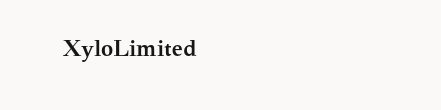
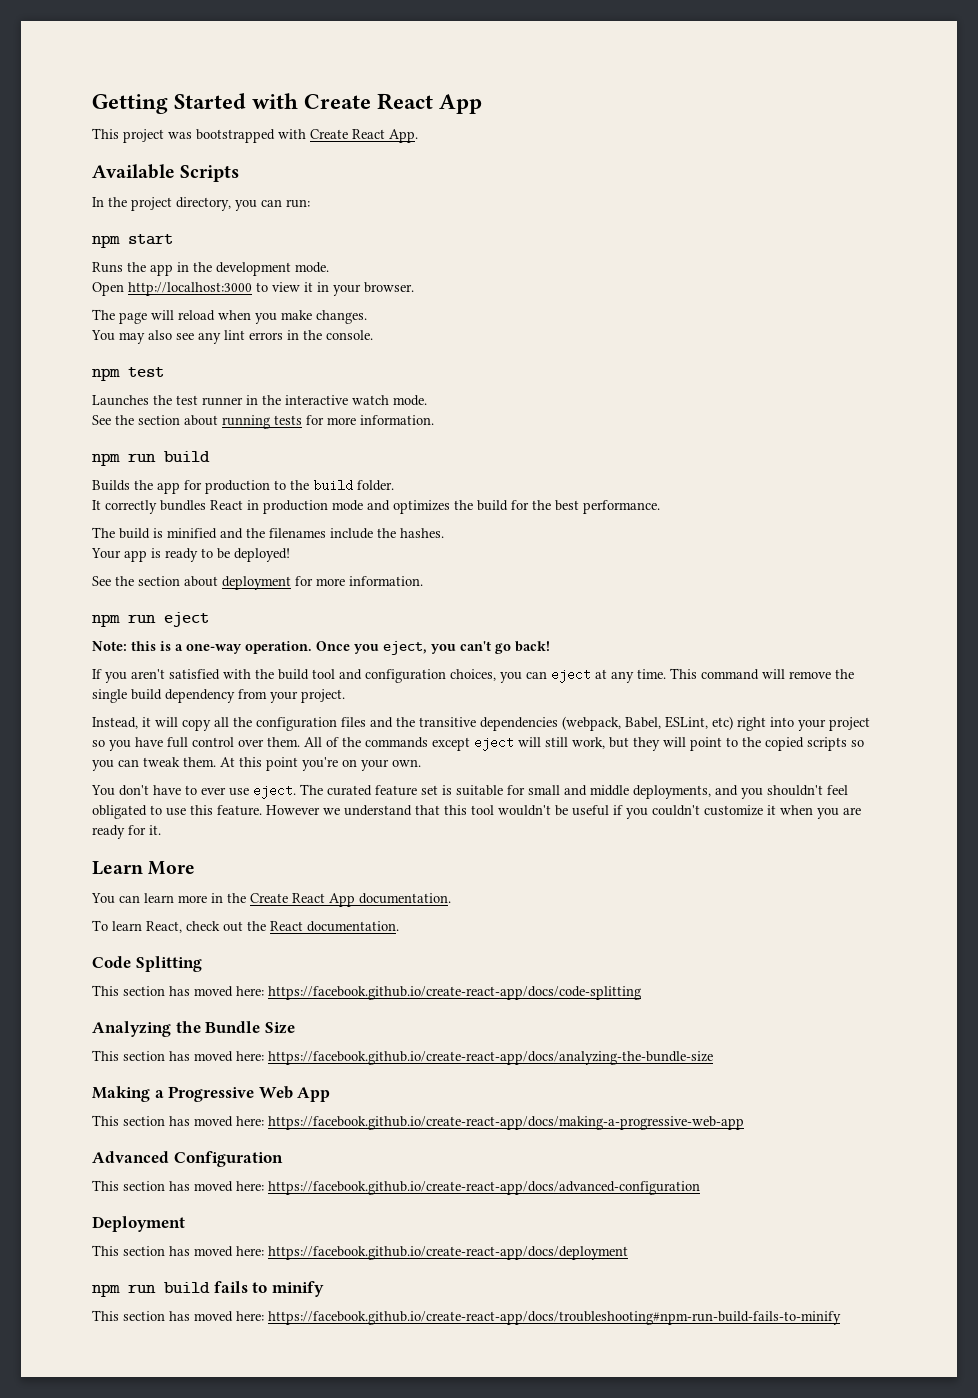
[63,40,197,62] XyloLimited -> [92,93,483,114] [92,128,418,143] [92,164,240,182] [92,197,310,211] [92,234,173,248] [92,262,329,276] [92,282,414,296] [92,309,367,324] [91,330,373,344] [92,367,164,381] [92,395,427,406] [92,415,434,429] [92,451,210,466] [92,479,394,494] [92,500,660,514] [92,527,444,539] [91,548,290,562] [92,576,423,590] [92,612,209,627] [92,641,550,655] [92,668,854,683] [92,689,345,703] [92,716,870,731] [92,736,864,751] [92,757,421,771] [91,784,848,799] [92,805,861,819] [92,825,161,839] [92,861,196,875] [91,893,451,907] [92,920,399,933] [92,956,202,972] [92,985,641,1000] [92,1021,295,1037] [92,1050,713,1065] [92,1086,331,1102] [92,1115,744,1130] [92,1151,283,1167] [92,1180,700,1195] [92,1216,185,1232] [92,1245,628,1260] [92,1281,324,1297] [92,1310,841,1325] Getting Started with Create React App // This project was bootstrapped with Create React App. // Available Scripts // In the project directory, you can run: // npm start // Runs the app in the development mode. // Open http://localhost:3000 to view it in your browser. // The page will reload when you make changes. // You may also see any lint errors in the console. // npm test // Launches the test runner in the interactive watch mode. // See the section about running tests for more information. // npm run build // Builds the app for production to the build folder. // It correctly bundles React in production mode and optimizes the build for the best performance. // The build is minified and the filenames include the hashes. // Your app is ready to be deployed! // See the section about deployment for more information. // npm run eject // Note: this is a one-way operation. Once you eject, you can't go back! // If you aren't satisfied with the build tool and configuration choices, you can eject at any time. This command will remove the single build dependency from your project. // Instead, it will copy all the configuration files and the transitive dependencies (webpack, Babel, ESLint, etc) right into your project so you have full control over them. All of the commands except eject will still work, but they will point to the copied scripts so you can tweak them. At this point you're on your own. // You don't have to ever use eject. The curated feature set is suitable for small and middle deployments, and you shouldn't feel obligated to use this feature. However we understand that this tool wouldn't be useful if you couldn't customize it when you are ready for it. // Learn More // You can learn more in the Create React App documentation. // To learn React, check out the React documentation. // Code Splitting // This section has moved here: https://facebook.github.io/create-react-app/docs/code-splitting // Analyzing the Bundle Size // This section has moved here: https://facebook.github.io/create-react-app/docs/analyzing-the-bundle-size // Making a Progressive Web App // This section has moved here: https://facebook.github.io/create-react-app/docs/making-a-progressive-web-app // Advanced Configuration // This section has moved here: https://facebook.github.io/create-react-app/docs/advanced-configuration // Deployment // This section has moved here: https://facebook.github.io/create-react-app/docs/deployment // npm run build fails to minify // This section has moved here: https://facebook.github.io/create-react-app/docs/troubleshooting#npm-run-build-fails-to-minify

